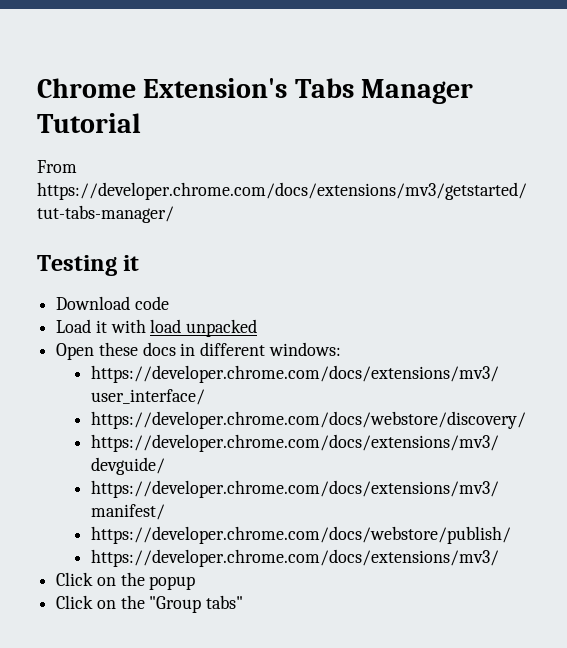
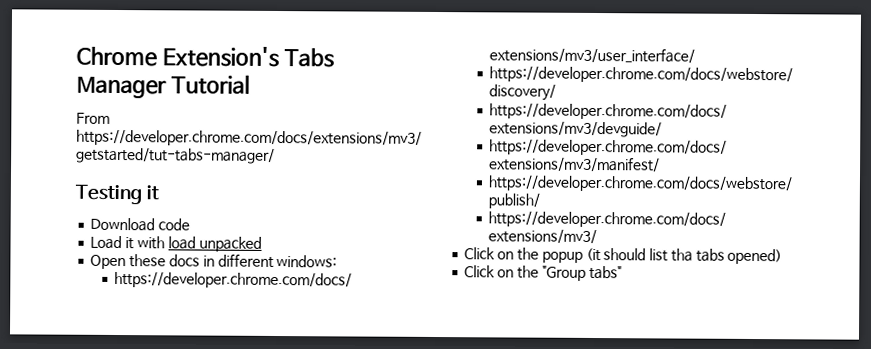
(196, 583) none -> [585,247,783,265] (it should list tha tabs opened)

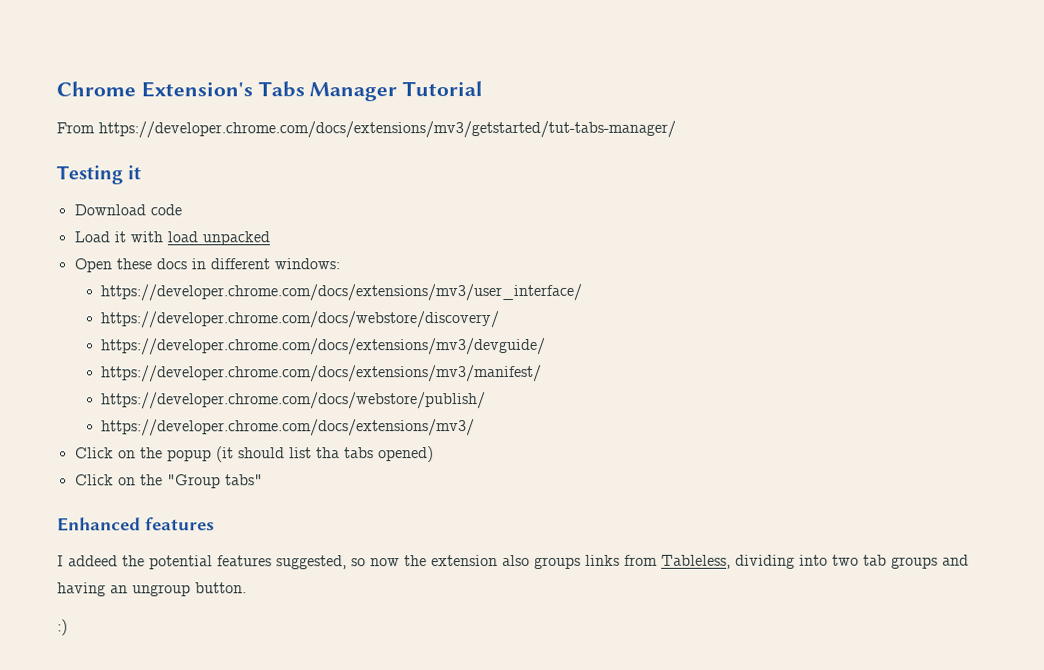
(622, 272) none -> [57,517,215,532] [57,554,969,570] [57,582,247,597] [57,619,68,636] // Enhanced features // I addeed the potential features suggested, so now the extension also groups links from Tableless, dividing into two tab groups and having an ungroup button. // :)

